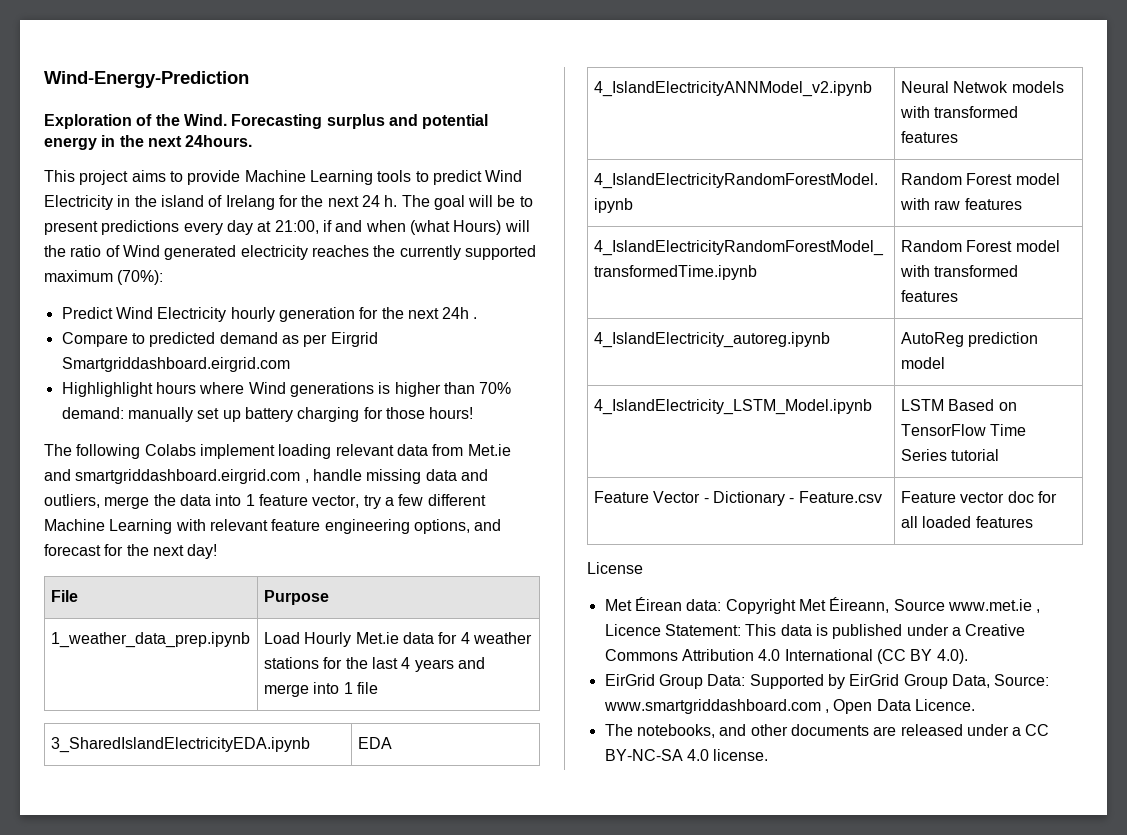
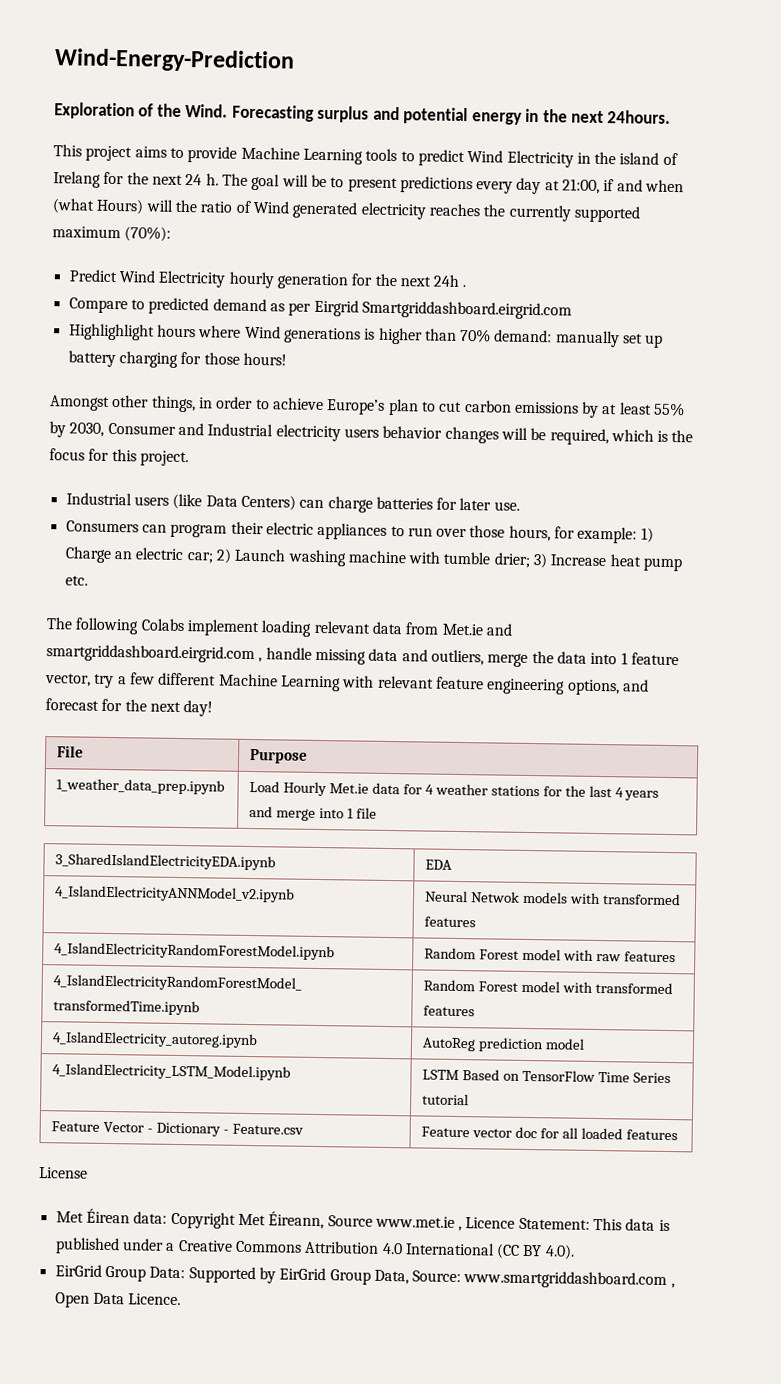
(474, 413) none -> [49,394,686,418] [49,421,694,446] [49,448,189,467] [65,492,520,513] [65,520,654,544] [64,546,683,572] [64,575,88,586] // Amongst other things, in order to achieve Europe’s plan to cut carbon emissions by at least 55% by 2030, Consumer and Industrial electricity users behavior changes will be required, which is the focus for this project. // Industrial users (like Data Centers) can charge batteries for later use. // Consumers can program their electric appliances to run over those hours, for example: 1) Charge an electric car; 2) Launch washing machine with tumble drier; 3) Increase heat pump etc.
[604,724,1050,738] [604,749,769,761] // The notebooks, and other documents are released under a CC BY-NC-SA 4.0 license. -> (182, 1299) none

